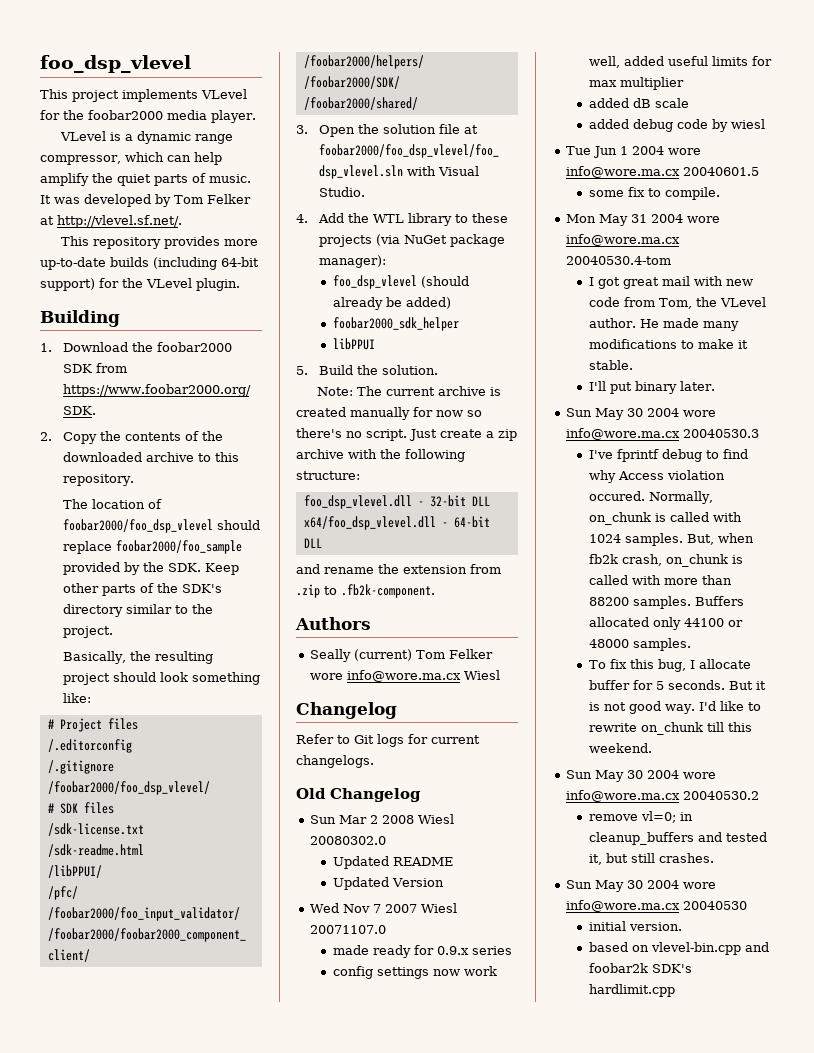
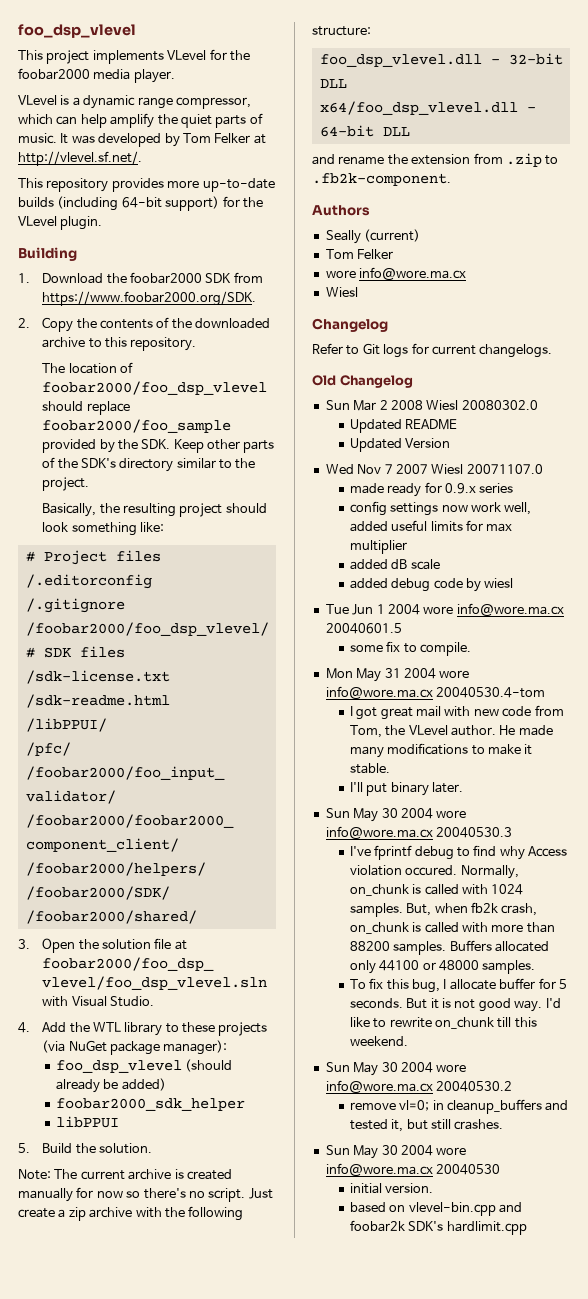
[416,649,494,659] [310,670,462,682] Tom Felker wore info@wore.ma.cx -> [325,249,394,259] [325,267,467,280] // Tom Felker // wore info@wore.ma.cx //

